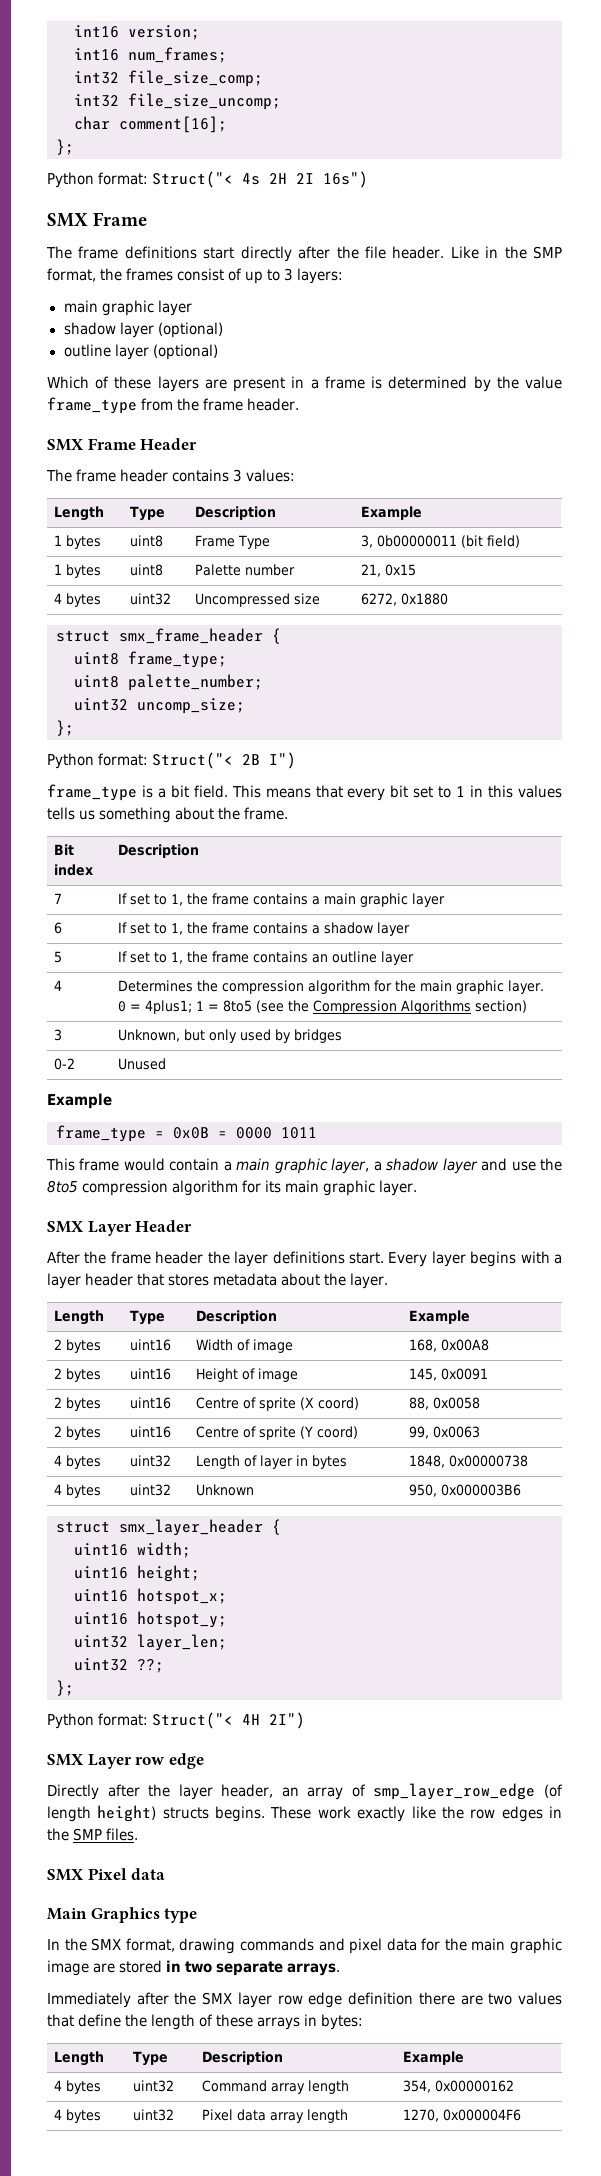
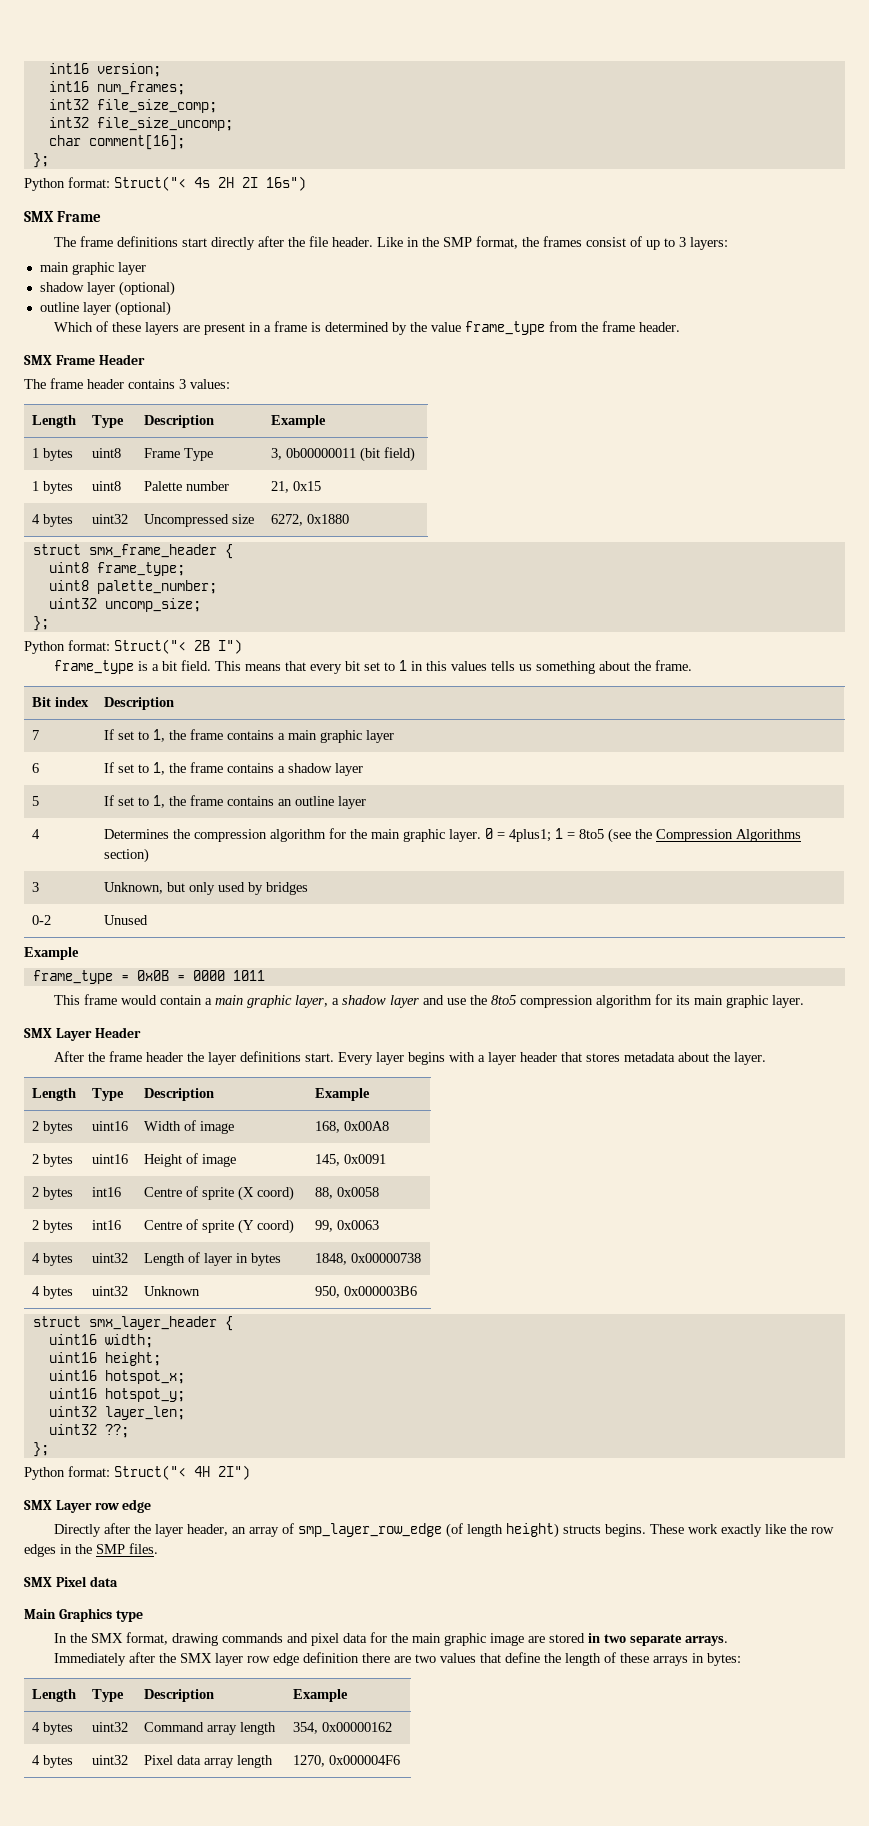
[129,1397,171,1409] uint16 -> [91,1187,121,1197] int16
[129,1426,171,1438] uint16 -> [91,1220,121,1230] int16

